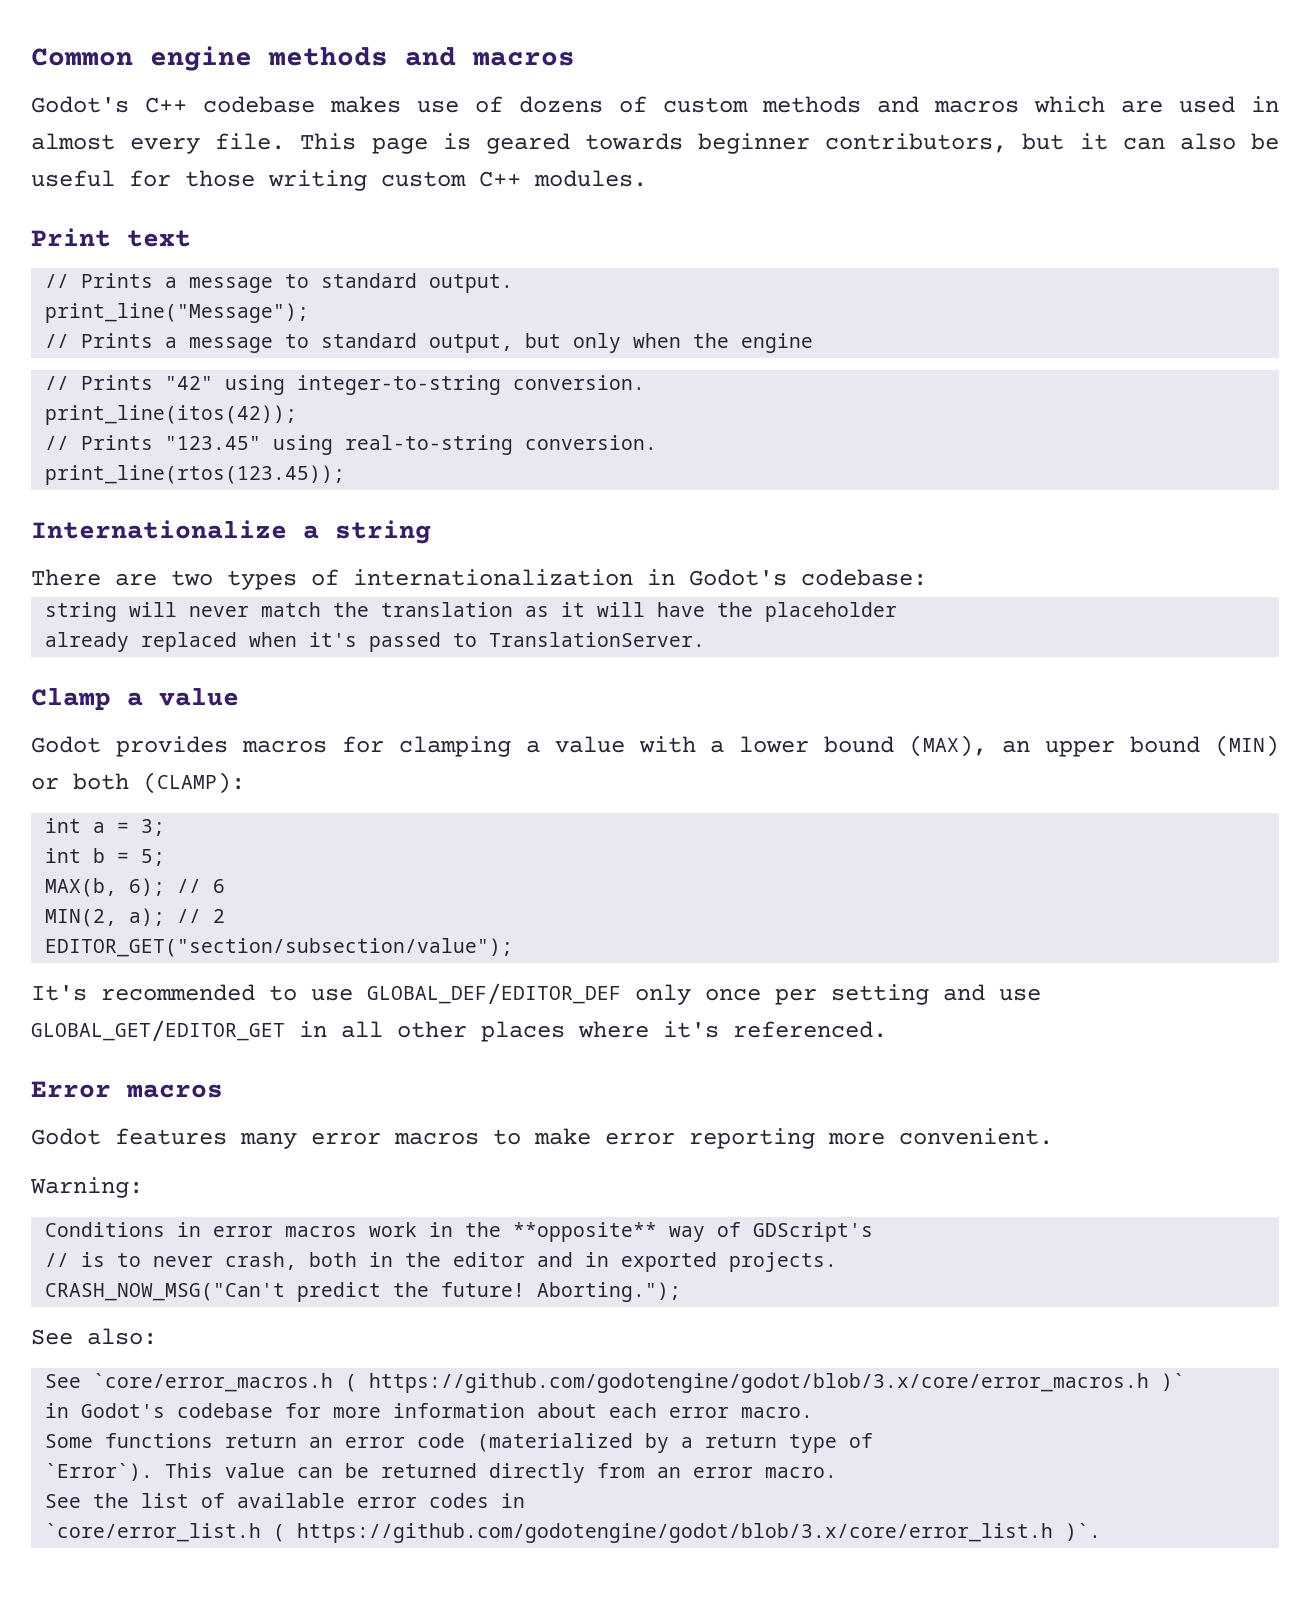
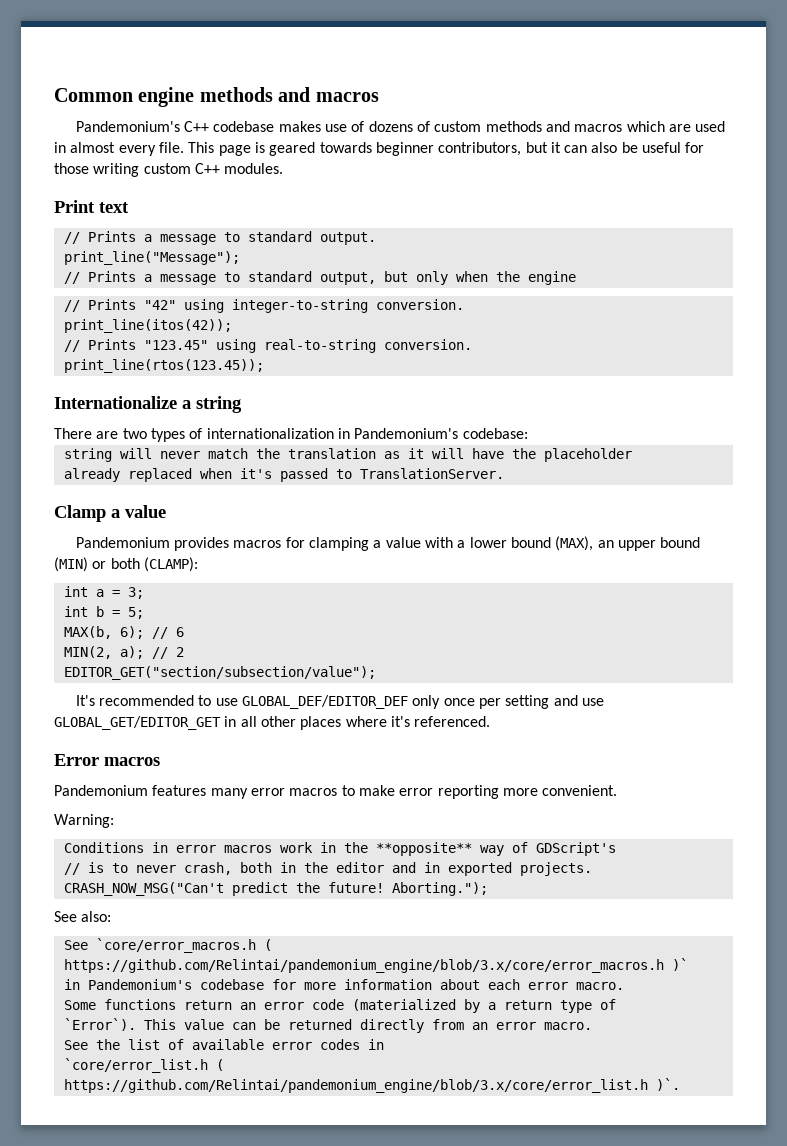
[31,96,129,113] Godot's -> [75,121,180,132] Pandemonium's
[689,569,787,586] Godot's -> [354,428,459,439] Pandemonium's
[31,736,101,753] Godot -> [75,537,170,548] Pandemonium
[31,1128,101,1145] Godot -> [54,785,148,796] Pandemonium
[369,1373,1150,1393] https://github.com/godotengine/godot/blob/3.x/core/error_macros.h -> [63,959,664,973] https://github.com/Relintai/pandemonium_engine/blob/3.x/core/error_macros.h
[81,1403,166,1418] Godot's -> [87,979,192,990] Pandemonium's
[297,1523,1054,1543] https://github.com/godotengine/godot/blob/3.x/core/error_list.h -> [63,1079,648,1093] https://github.com/Relintai/pandemonium_engine/blob/3.x/core/error_list.h

